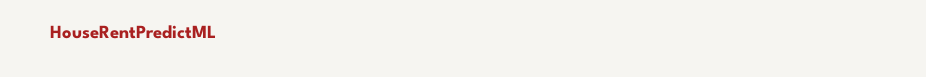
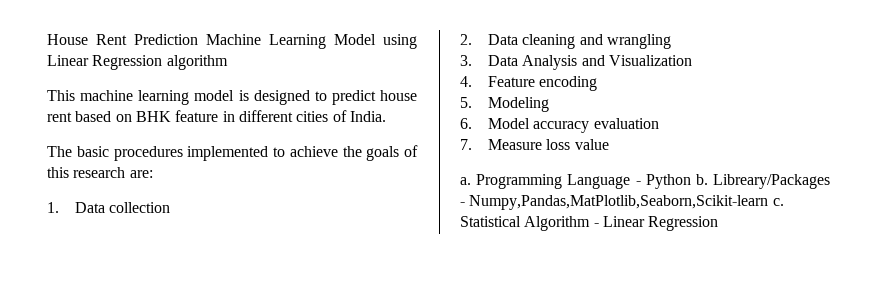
[50,25,216,39] HouseRentPredictML -> [47,34,417,49] [47,55,228,70] [47,90,417,105] [47,110,386,122] [47,145,418,161] [47,167,153,178] [47,202,171,213] [460,34,671,49] [460,55,692,70] [460,76,598,91] [460,97,549,112] [460,118,659,133] [460,139,609,150] [460,174,831,189] [460,195,784,210] [460,216,719,231] House Rent Prediction Machine Learning Model using Linear Regression algorithm // This machine learning model is designed to predict house rent based on BHK feature in different cities of India. // The basic procedures implemented to achieve the goals of this research are: // 1. Data collection // 2. Data cleaning and wrangling // 3. Data Analysis and Visualization // 4. Feature encoding // 5. Modeling // 6. Model accuracy evaluation // 7. Measure loss value // a. Programming Language - Python b. Libreary/Packages - Numpy,Pandas,MatPlotlib,Seaborn,Scikit-learn c. Statistical Algorithm - Linear Regression

